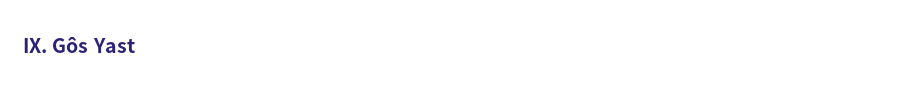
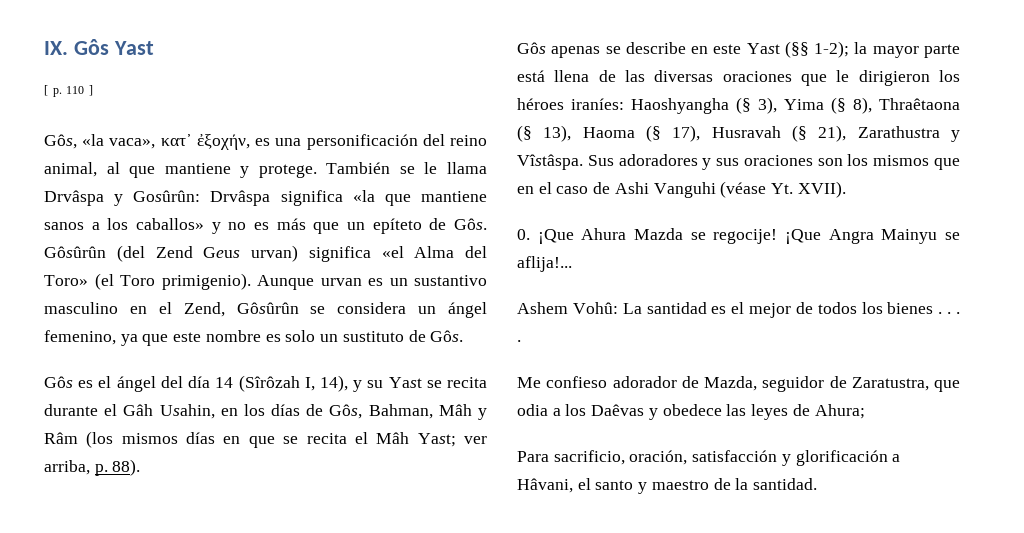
(135, 45) none -> [44,85,94,97] [44,134,488,150] [44,162,487,178] [44,190,488,206] [44,218,488,234] [44,245,487,262] [44,273,487,290] [44,302,487,318] [44,330,464,346] [44,375,488,392] [44,404,488,420] [44,431,488,448] [44,459,141,476] [517,41,960,58] [517,70,960,86] [517,97,960,114] [517,125,960,142] [517,154,960,170] [517,181,846,198] [517,228,960,244] [517,256,572,272] [517,302,961,318] [517,340,521,342] [517,376,960,392] [517,404,865,420] [517,450,901,466] [517,478,818,494] // [ p. 110 ] // Gôs, «la vaca», κατ᾽ ἐξοχήν, es una personificación del reino animal, al que mantiene y protege. También se le llama Drvâspa y Gosûrûn: Drvâspa significa «la que mantiene sanos a los caballos» y no es más que un epíteto de Gôs. Gôsûrûn (del Zend Geus urvan) significa «el Alma del Toro» (el Toro primigenio). Aunque urvan es un sustantivo masculino en el Zend, Gôsûrûn se considera un ángel femenino, ya que este nombre es solo un sustituto de Gôs. // Gôs es el ángel del día 14 (Sîrôzah I, 14), y su Yast se recita durante el Gâh Usahin, en los días de Gôs, Bahman, Mâh y Râm (los mismos días en que se recita el Mâh Yast; ver arriba, p. 88). // Gôs apenas se describe en este Yast (§§ 1-2); la mayor parte está llena de las diversas oraciones que le dirigieron los héroes iraníes: Haoshyangha (§ 3), Yima (§ 8), Thraêtaona (§ 13), Haoma (§ 17), Husravah (§ 21), Zarathustra y Vîstâspa. Sus adoradores y sus oraciones son los mismos que en el caso de Ashi Vanguhi (véase Yt. XVII). // 0. ¡Que Ahura Mazda se regocije! ¡Que Angra Mainyu se aflija!... // Ashem Vohû: La santidad es el mejor de todos los bienes . . . . // Me confieso adorador de Mazda, seguidor de Zaratustra, que odia a los Daêvas y obedece las leyes de Ahura; // Para sacrificio, oración, satisfacción y glorificación a Hâvani, el santo y maestro de la santidad.

